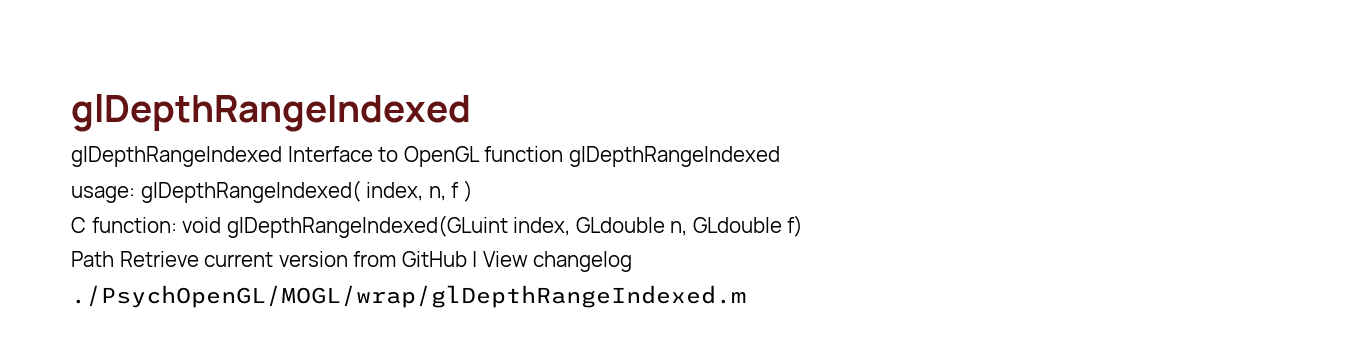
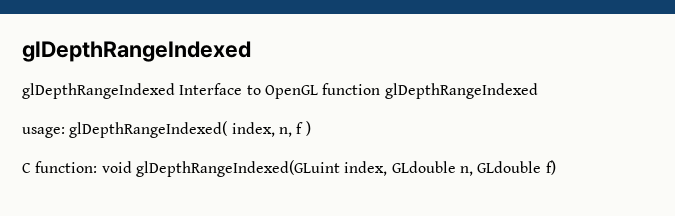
[71,251,633,272] [71,285,746,308] // Path Retrieve current version from GitHub | View changelog // ./PsychOpenGL/MOGL/wrap/glDepthRangeIndexed.m -> (556, 167) none

